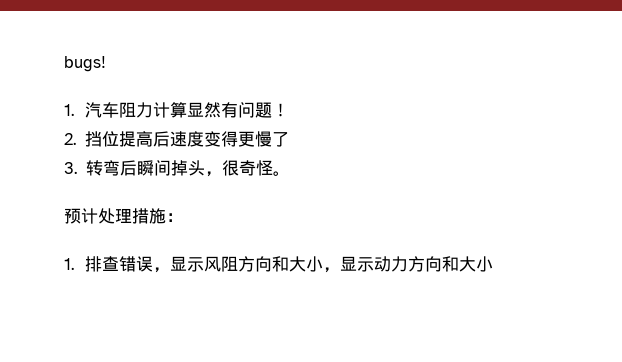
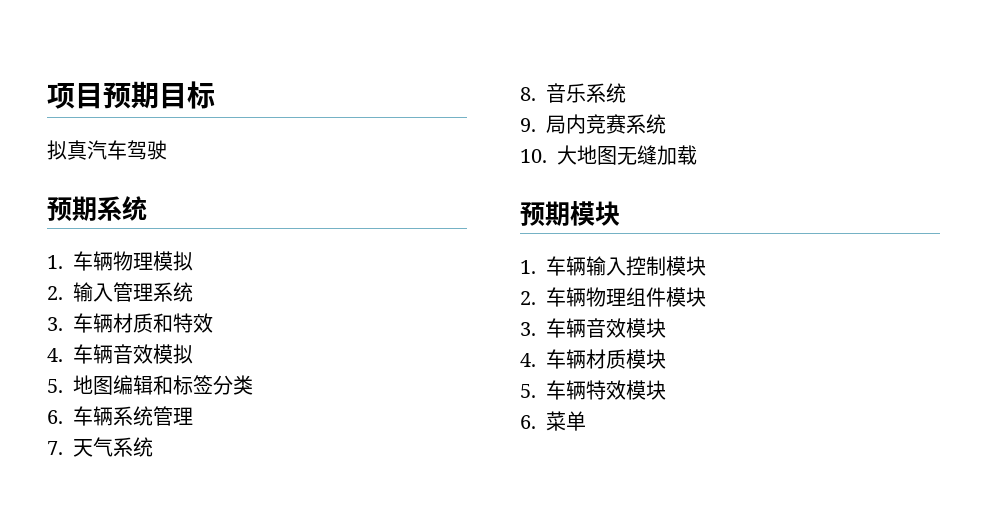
[64,56,106,72] [64,102,289,118] [64,131,289,147] [64,160,290,177] [64,208,183,224] [64,256,493,273] bugs! // 1.汽车阻力计算显然有问题！ // 2.挡位提高后速度变得更慢了 // 3.转弯后瞬间掉头，很奇怪。 // 预计处理措施： // 1.排查错误，显示风阻方向和大小，显示动力方向和大小 -> [47,81,215,109] [47,140,167,160] [47,196,147,221] [47,251,194,271] [47,282,194,302] [47,313,214,333] [47,344,194,364] [47,375,254,395] [47,406,194,426] [47,437,154,457] [520,83,627,103] [520,114,667,134] [520,145,697,165] [520,201,620,226] [520,256,707,276] [520,287,707,307] [520,318,667,338] [520,349,667,369] [520,380,667,400] [520,411,587,431] 项目预期目标 // 拟真汽车驾驶 // 预期系统 // 1.车辆物理模拟 // 2.输入管理系统 // 3.车辆材质和特效 // 4.车辆音效模拟 // 5.地图编辑和标签分类 // 6.车辆系统管理 // 7.天气系统 // 8.音乐系统 // 9.局内竞赛系统 // 10.大地图无缝加载 // 预期模块 // 1.车辆输入控制模块 // 2.车辆物理组件模块 // 3.车辆音效模块 // 4.车辆材质模块 // 5.车辆特效模块 // 6.菜单

